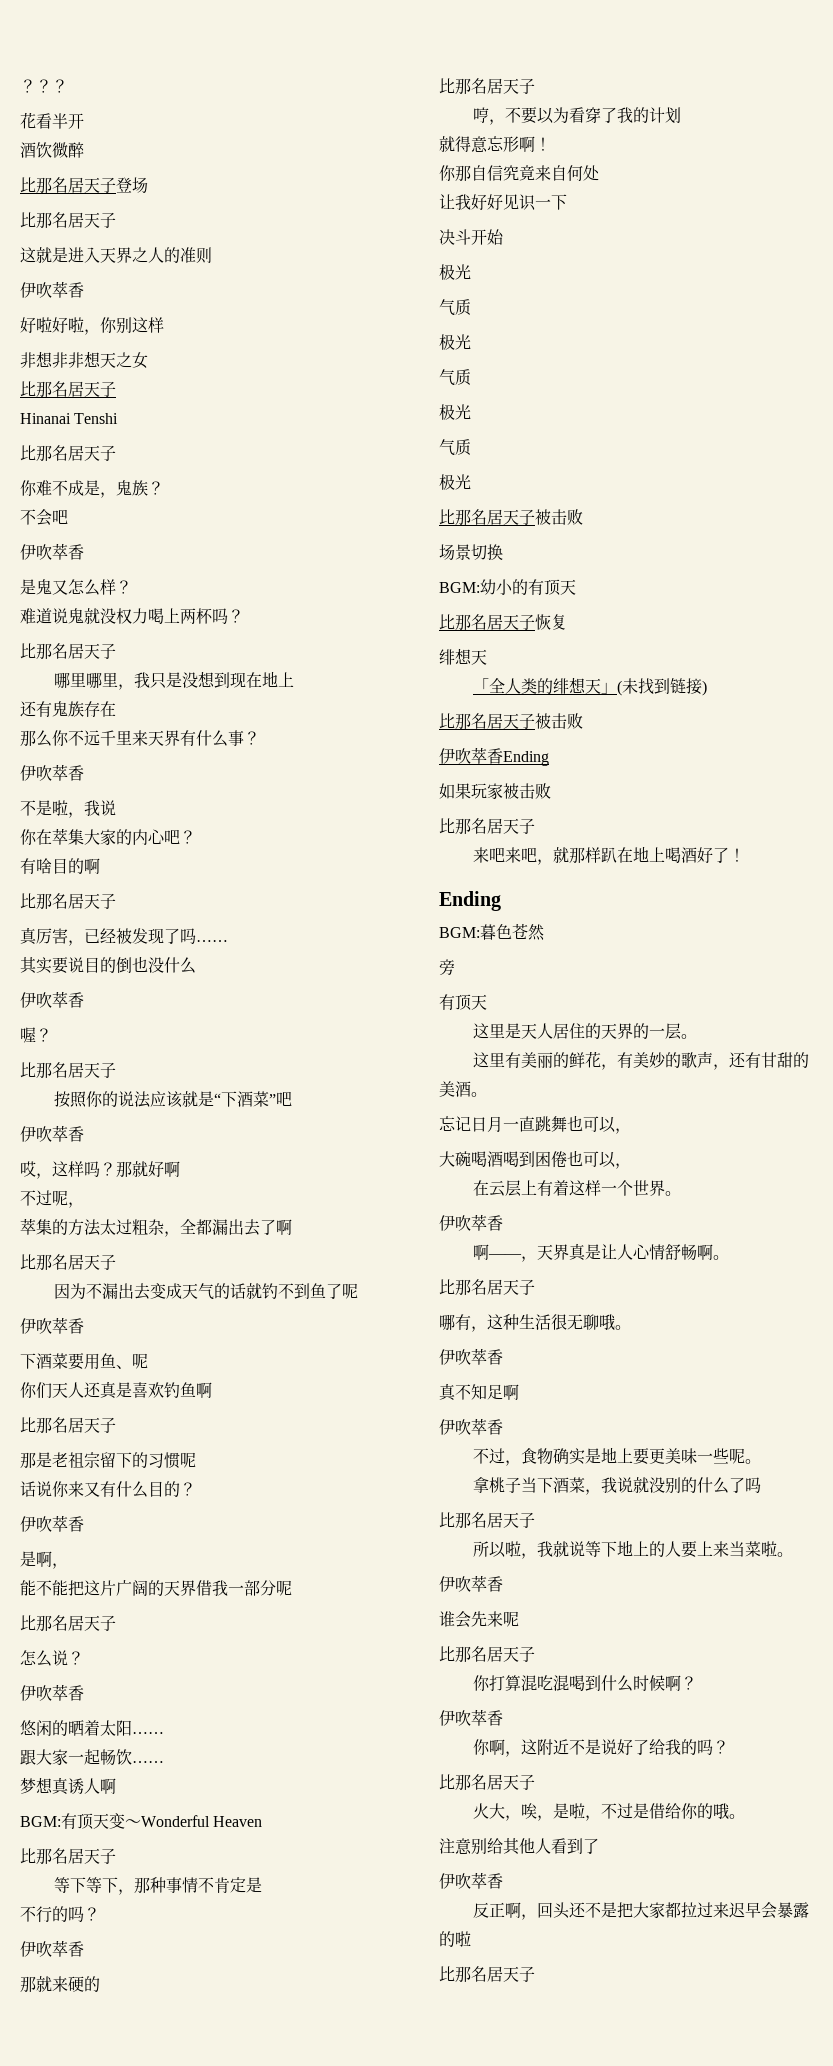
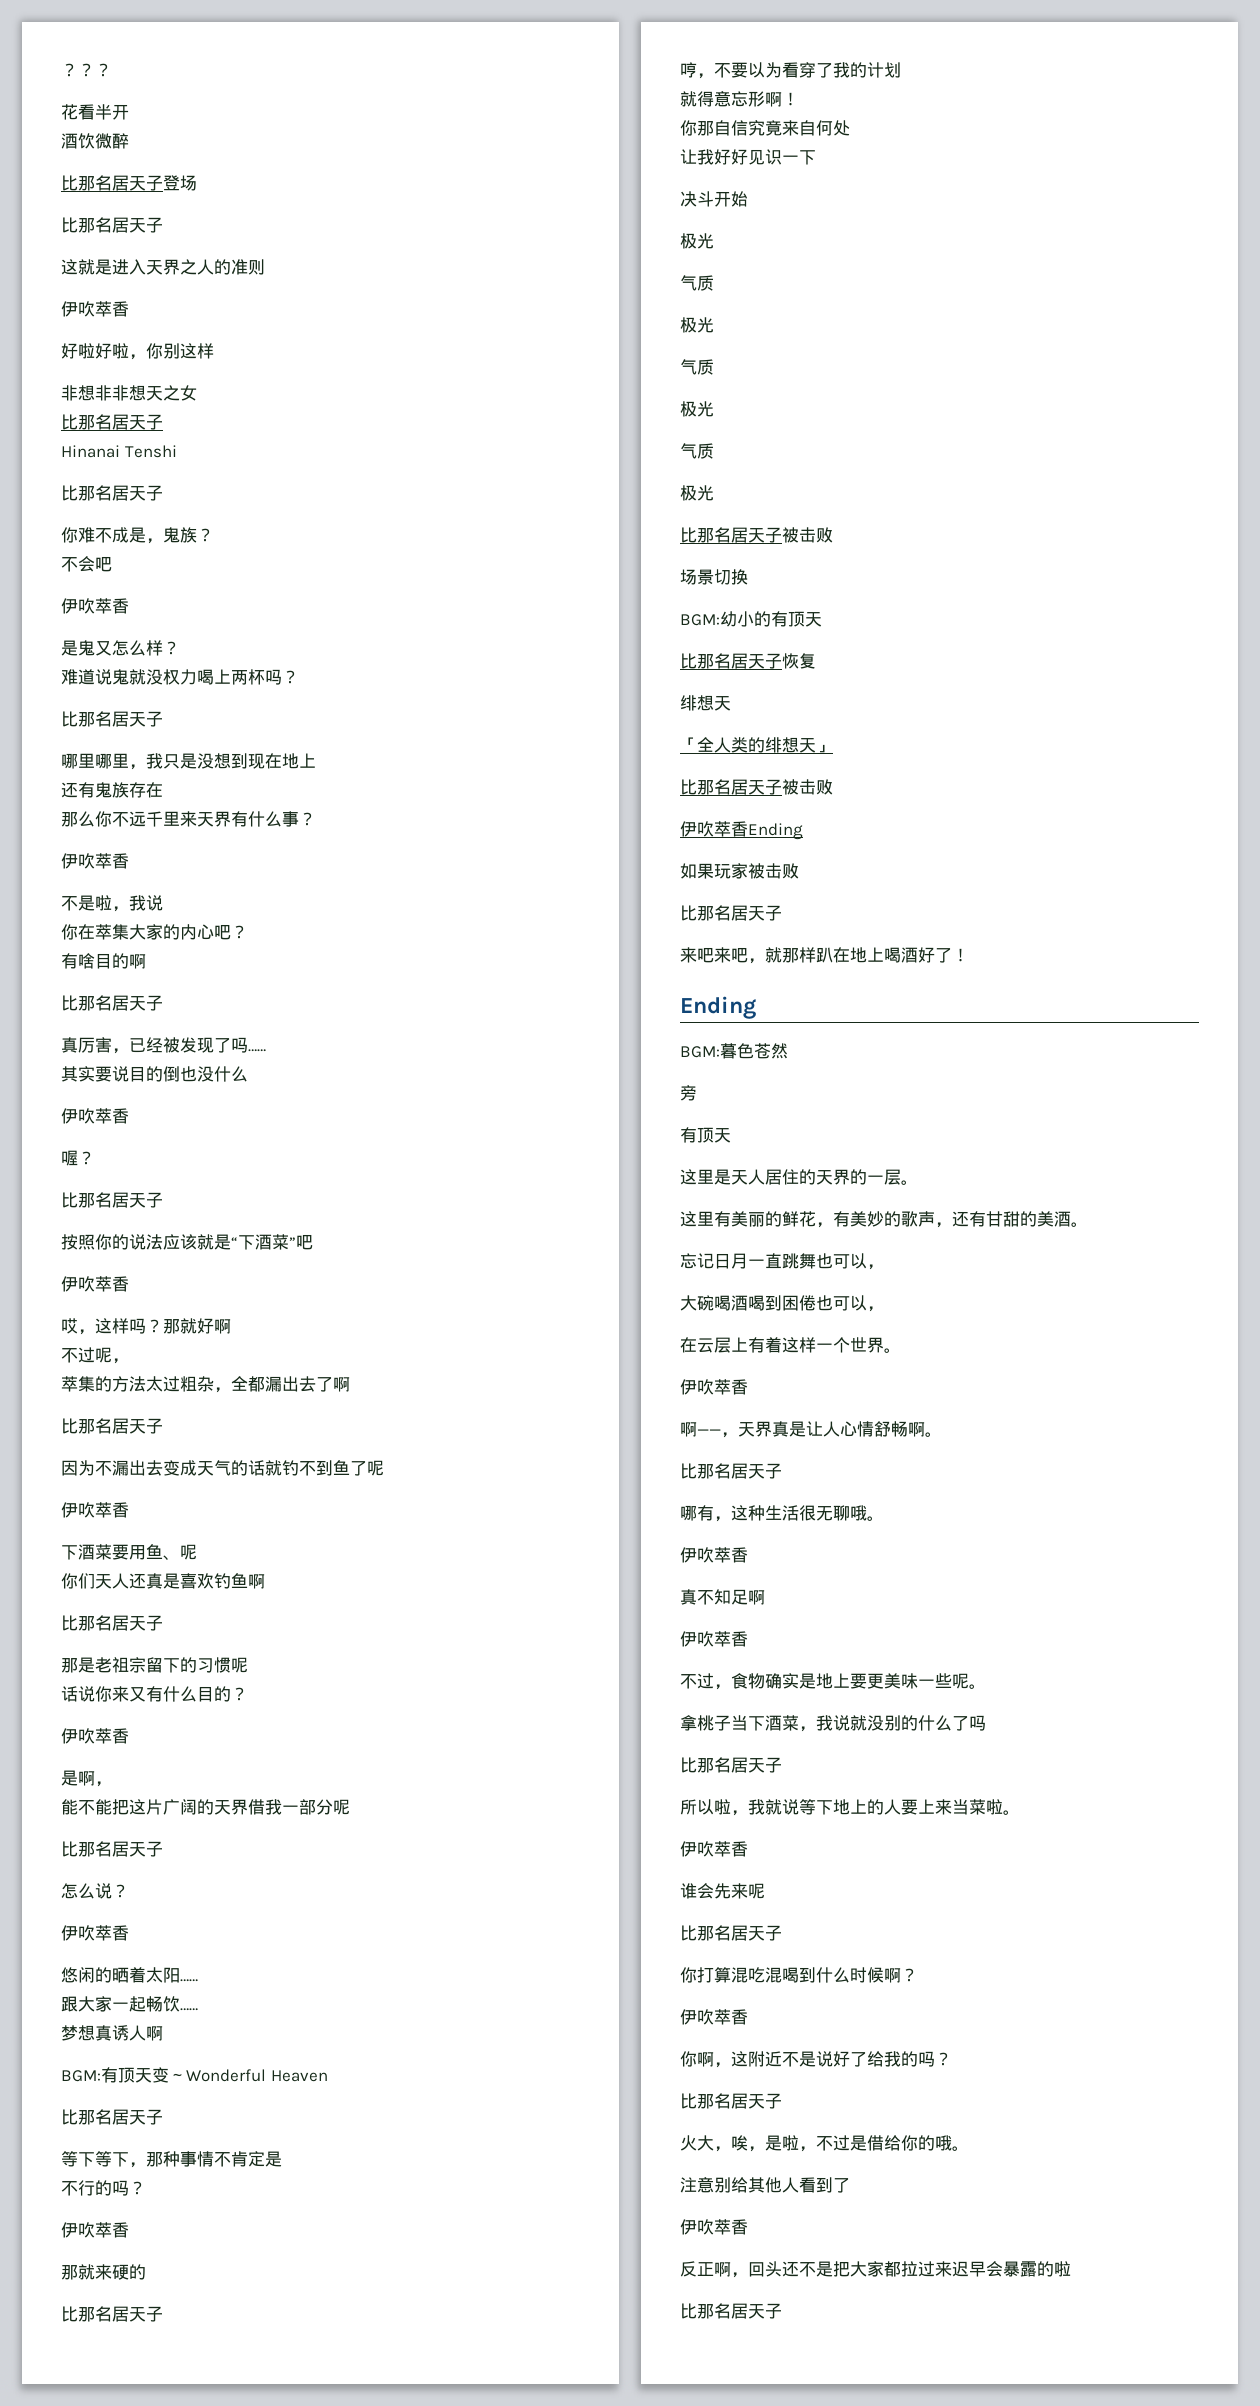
[616,678,707,696] (未找到链接) -> (833, 748) none

